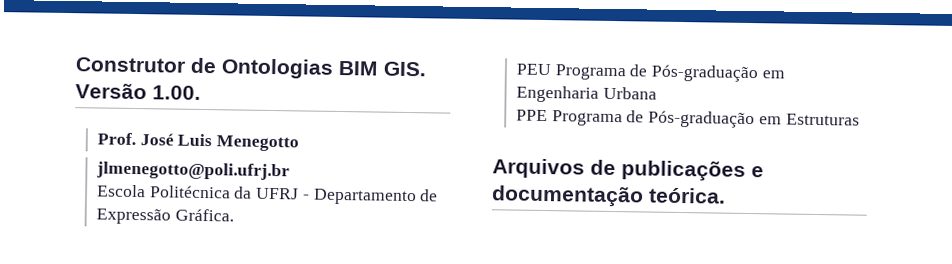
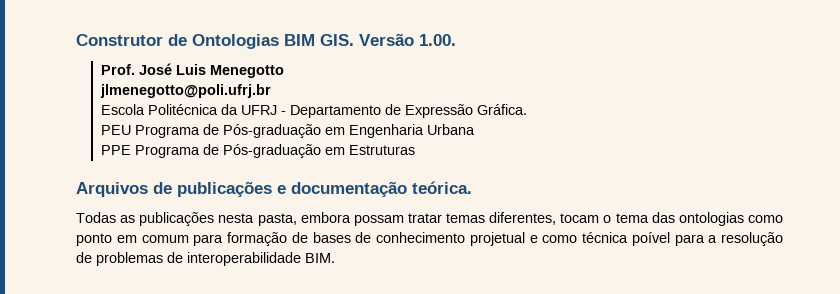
(726, 195) none -> [76,212,783,226] [76,232,783,246] [76,252,335,266] // Todas as publicações nesta pasta, embora possam tratar temas diferentes, tocam o tema das ontologias como ponto em comum para formação de bases de conhecimento projetual e como técnica poível para a resolução de problemas de interoperabilidade BIM.

